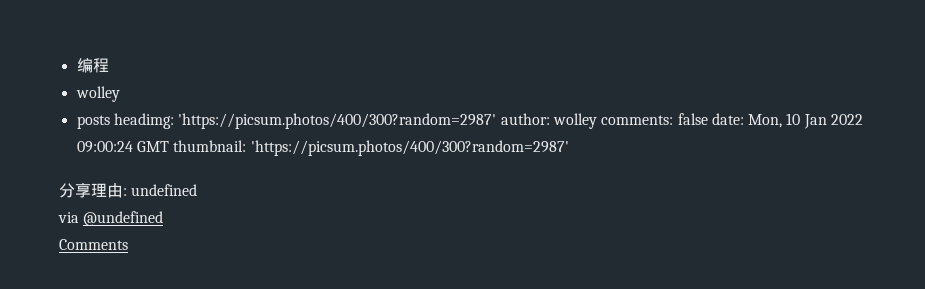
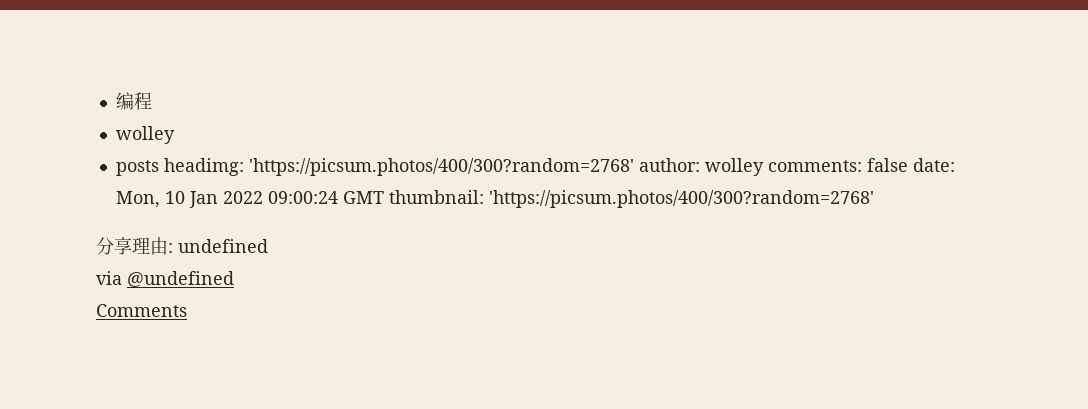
[178,113,497,129] 'https://picsum.photos/400/300?random=2987' -> [248,158,634,176] 'https://picsum.photos/400/300?random=2768'
[250,140,569,156] 'https://picsum.photos/400/300?random=2987' -> [488,190,874,208] 'https://picsum.photos/400/300?random=2768'

